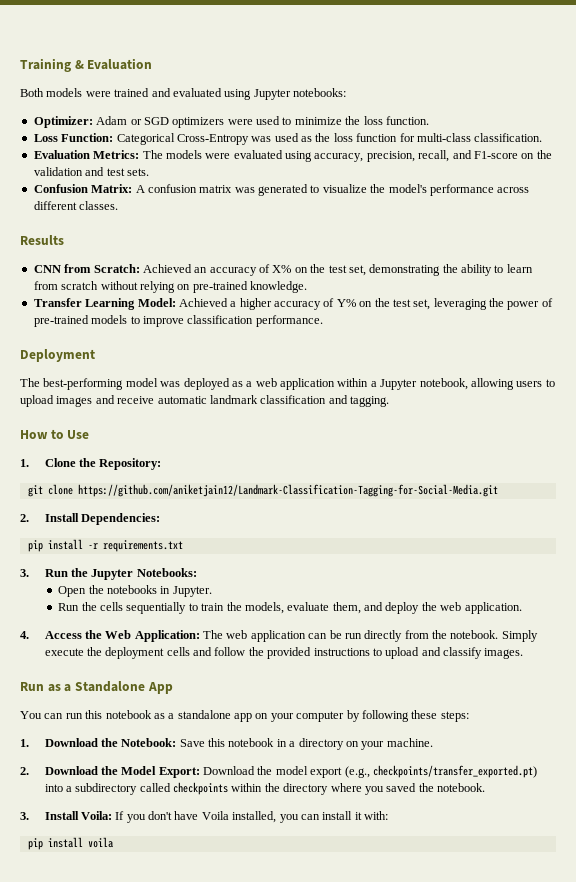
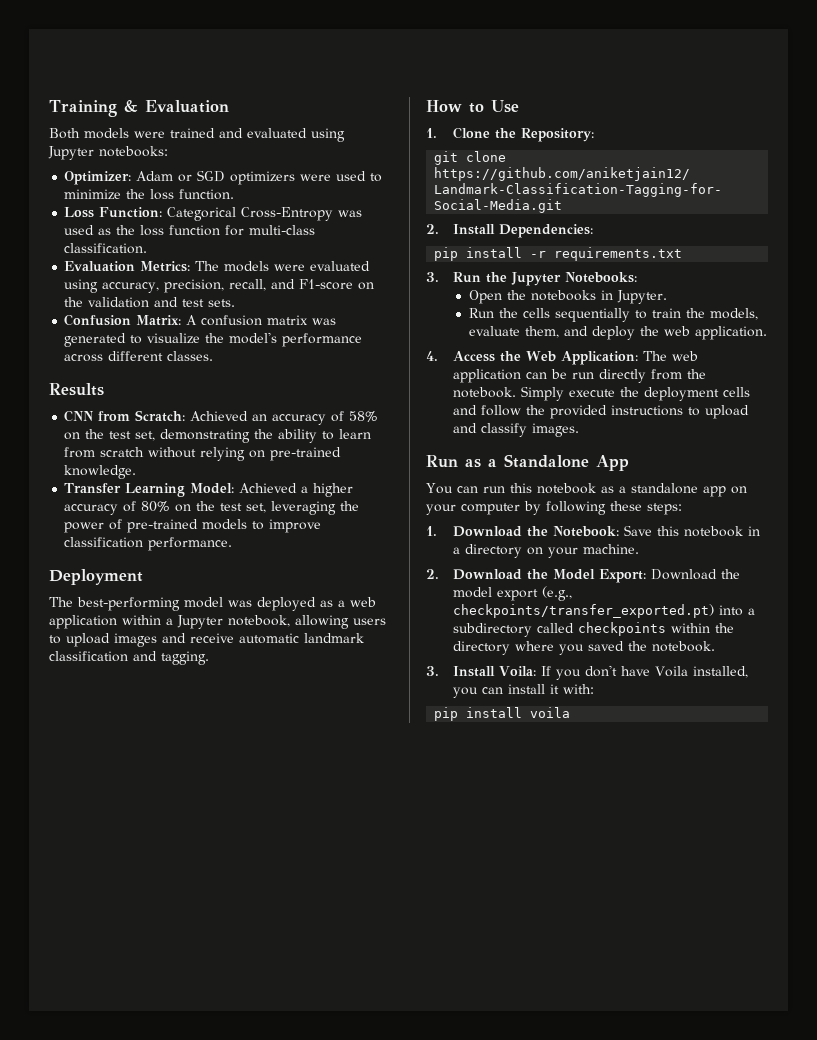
[272,265,292,273] X% -> [349,411,379,422] 58%
[336,299,356,307] Y% -> [141,501,171,512] 80%

